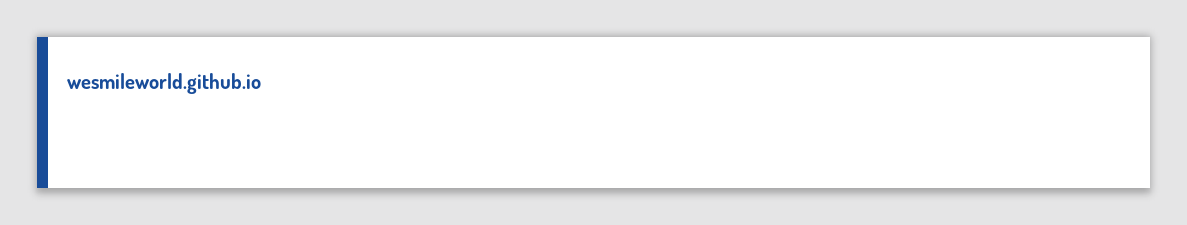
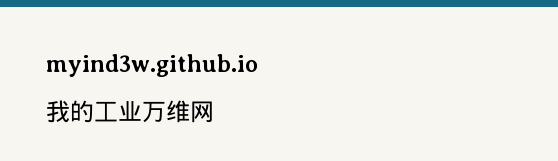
[67,73,261,94] wesmileworld.github.io -> [46,54,258,77] [46,100,214,123] myind3w.github.io // 我的工业万维网

